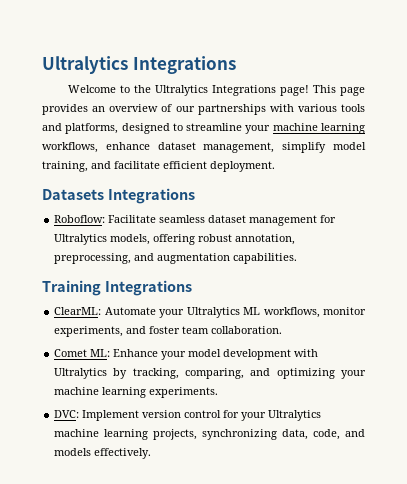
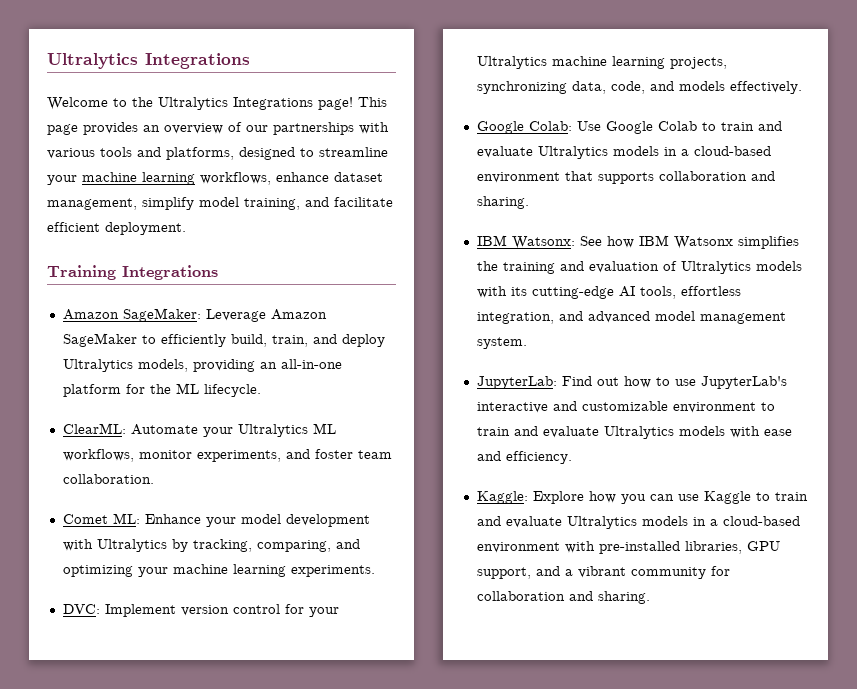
[42,188,195,204] [54,215,337,226] [54,234,296,245] [54,253,298,264] [42,280,192,296] Datasets Integrations // Roboflow: Facilitate seamless dataset management for Ultralytics models, offering robust annotation, preprocessing, and augmentation capabilities. // Training Integrations -> [47,265,218,280] [62,308,327,322] [62,333,385,347] [62,359,342,372] [62,383,261,397] Training Integrations // Amazon SageMaker: Leverage Amazon SageMaker to efficiently build, train, and deploy Ultralytics models, providing an all-in-one platform for the ML lifecycle.
(152, 453) none -> [476,121,782,134] [476,146,771,159] [476,171,775,184] [476,196,529,209] [476,235,799,249] [476,261,802,274] [476,286,741,299] [476,311,786,324] [476,337,527,349] [476,376,787,389] [476,401,775,413] [476,426,792,439] [476,451,572,464] [476,491,808,504] [476,516,800,529] [476,541,780,554] [476,566,730,579] [476,591,650,604] // Google Colab: Use Google Colab to train and evaluate Ultralytics models in a cloud-based environment that supports collaboration and sharing. // IBM Watsonx: See how IBM Watsonx simplifies the training and evaluation of Ultralytics models with its cutting-edge AI tools, effortless integration, and advanced model management system. // JupyterLab: Find out how to use JupyterLab's interactive and customizable environment to train and evaluate Ultralytics models with ease and efficiency. // Kaggle: Explore how you can use Kaggle to train and evaluate Ultralytics models in a cloud-based environment with pre-installed libraries, GPU support, and a vibrant community for collaboration and sharing.

